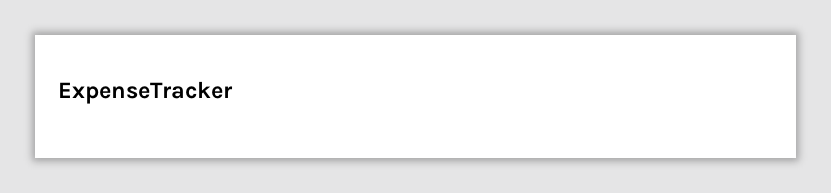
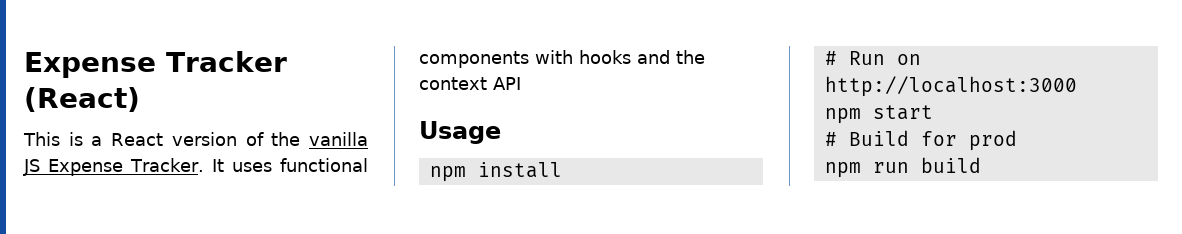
[58,81,233,104] ExpenseTracker -> [24,51,287,78] [24,87,140,112] [23,132,368,146] [23,158,368,176] [419,50,705,68] [419,77,521,90] [419,121,501,144] [429,162,562,182] [824,51,921,65] [824,76,1077,97] [824,105,933,124] [824,130,1017,151] [824,157,981,178] Expense Tracker (React) // This is a React version of the vanilla JS Expense Tracker. It uses functional components with hooks and the context API // Usage // npm install // # Run on http://localhost:3000 // npm start // # Build for prod // npm run build

